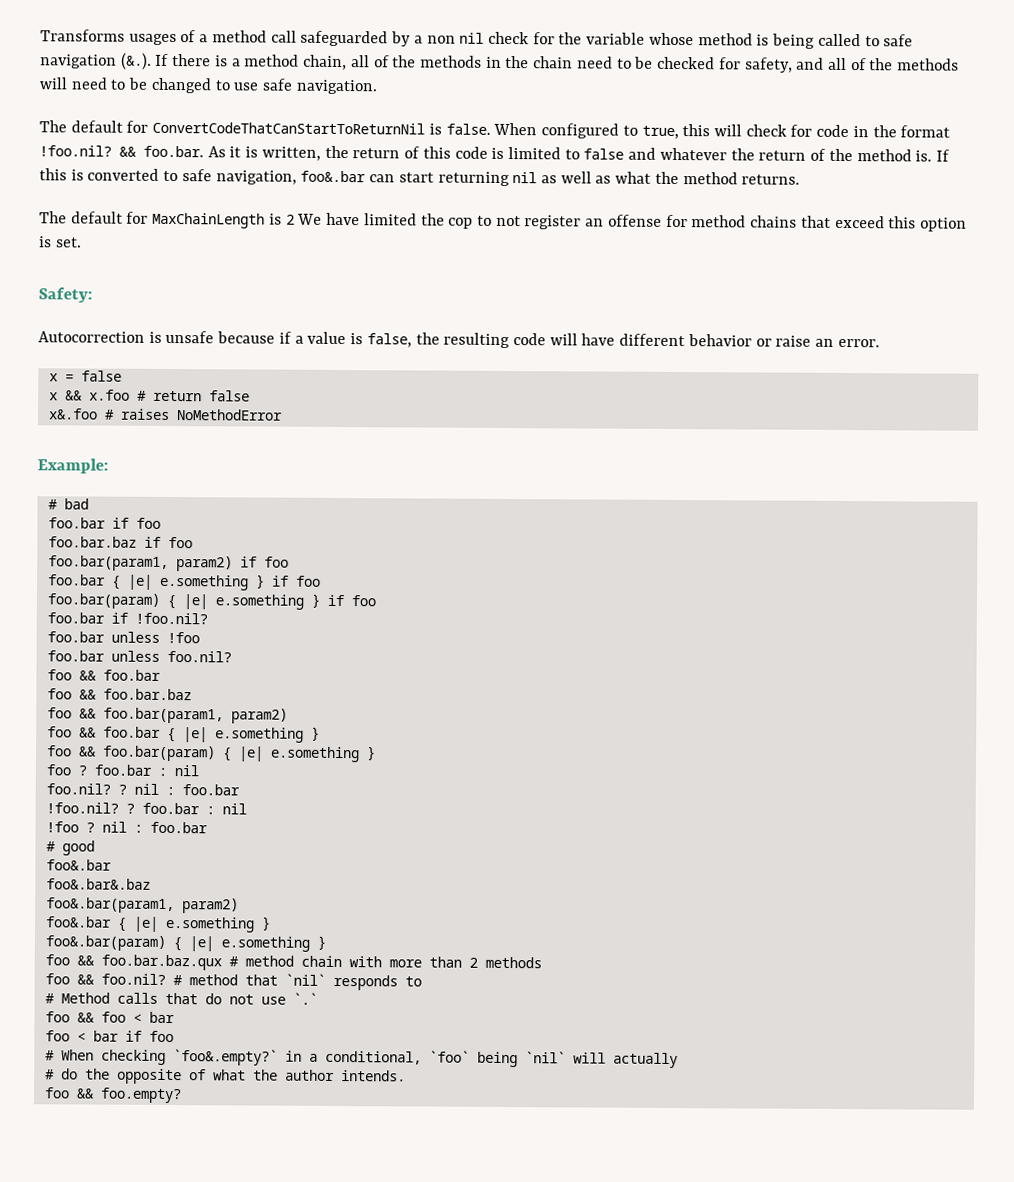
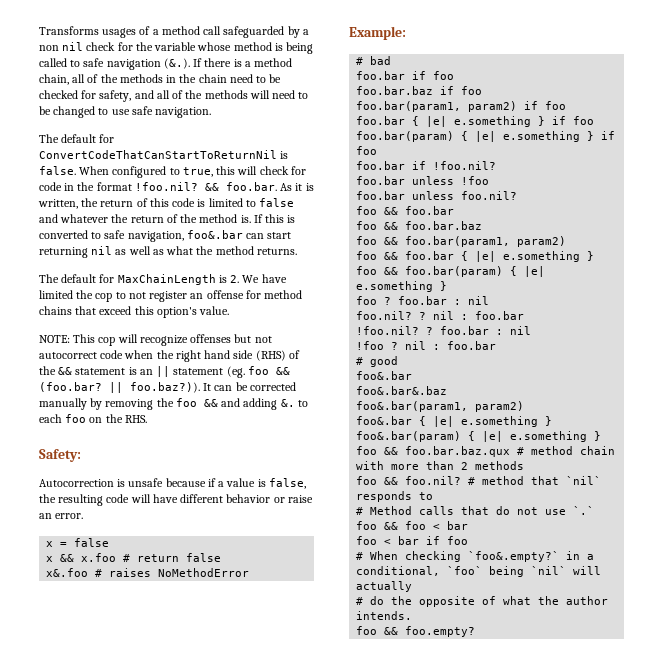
[285,214,295,225] 2 -> [230,275,240,283] 2.
[919,217,967,232] [39,236,82,248] option is set. -> [156,306,230,318] [39,334,272,346] [39,350,300,362] [39,366,290,378] [39,382,296,393] [39,398,308,410] [39,414,147,423] option's value. // NOTE: This cop will recognize offenses but not autocorrect code when the right hand side (RHS) of the && statement is an || statement (eg. foo && (foo.bar? || foo.baz?)). It can be corrected manually by removing the foo && and adding &. to each foo on the RHS.

